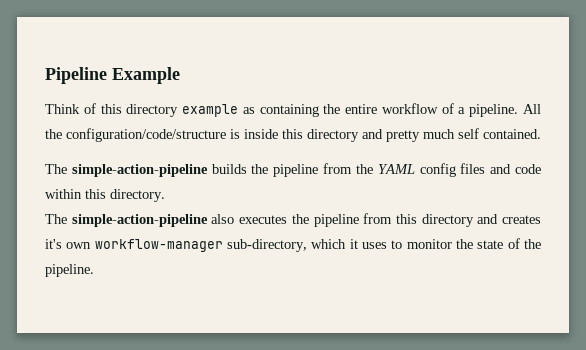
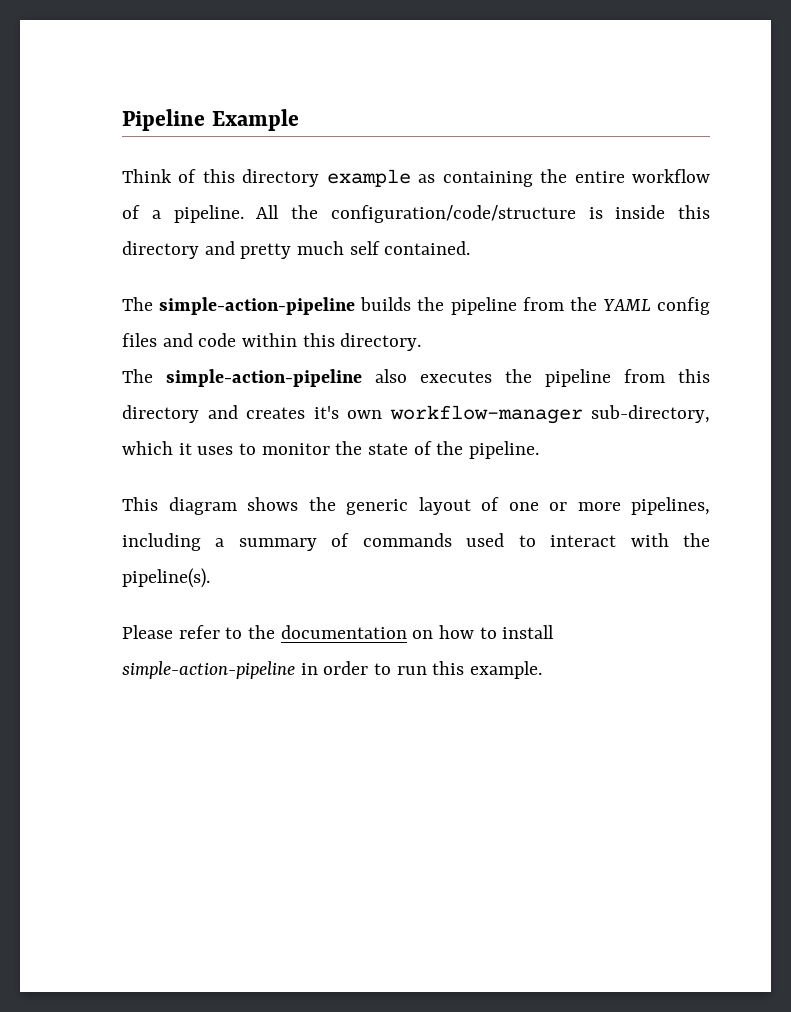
(94, 270) none -> [122,497,710,515] [122,533,710,551] [122,568,210,588] [122,625,555,639] [122,661,543,679] // This diagram shows the generic layout of one or more pipelines, including a summary of commands used to interact with the pipeline(s). // Please refer to the documentation on how to install simple-action-pipeline in order to run this example.

